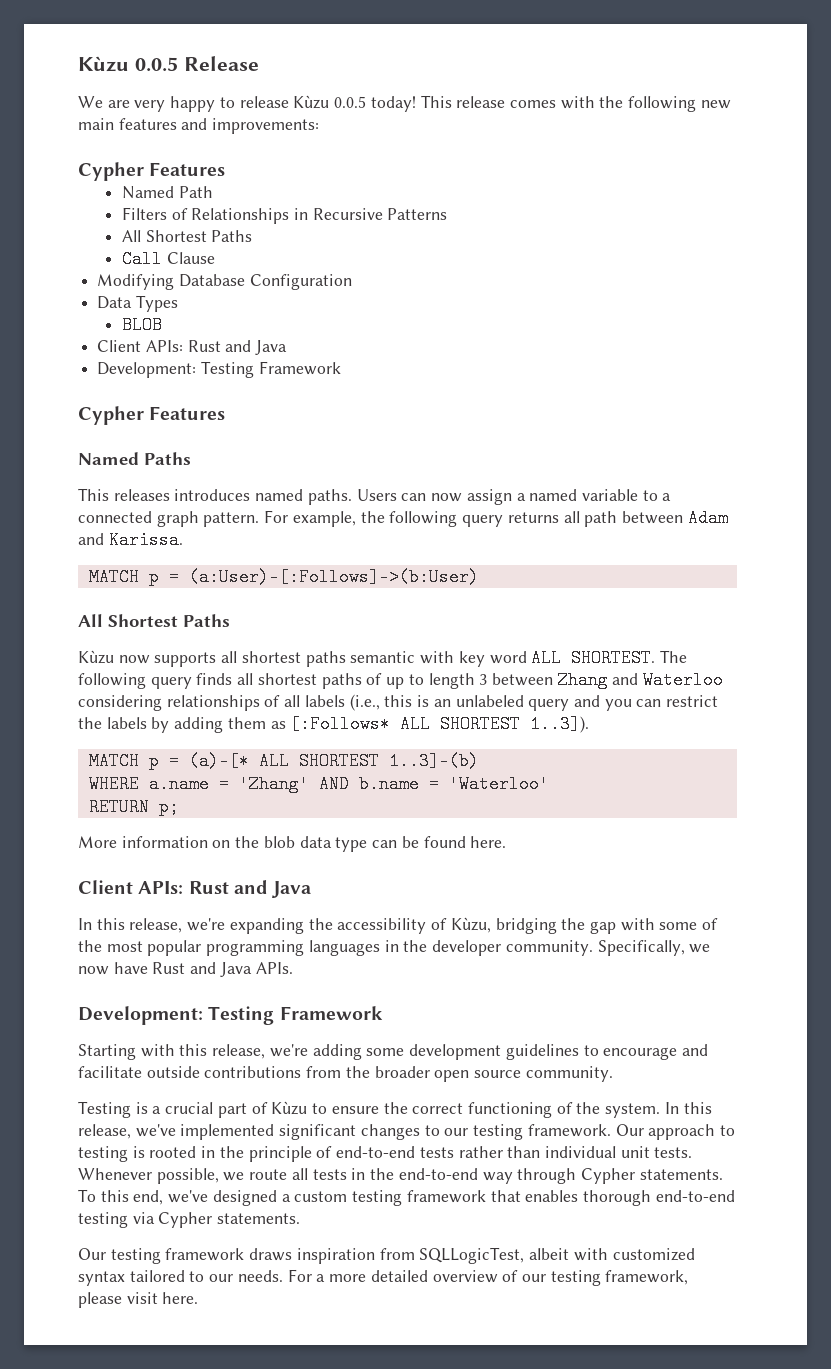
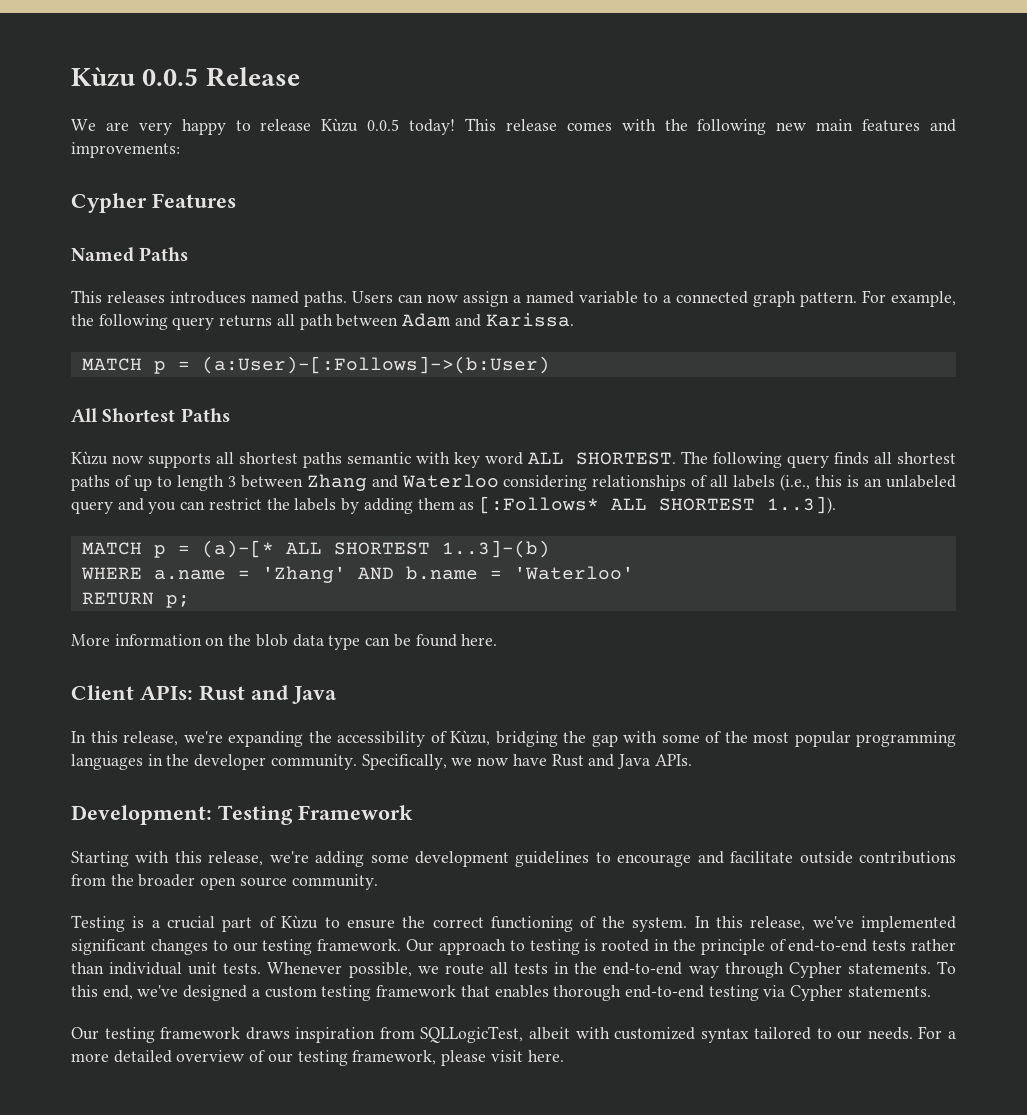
[121,186,213,199] [121,207,448,224] [121,230,253,242] [121,250,215,268] [97,274,352,290] [97,295,178,312] [121,316,162,334] [97,340,288,355] [97,361,341,378] [78,406,226,425] // Named Path // Filters of Relationships in Recursive Patterns // All Shortest Paths // Call Clause // Modifying Database Configuration // Data Types // BLOB // Client APIs: Rust and Java // Development: Testing Framework // Cypher Features -> (236, 200) none

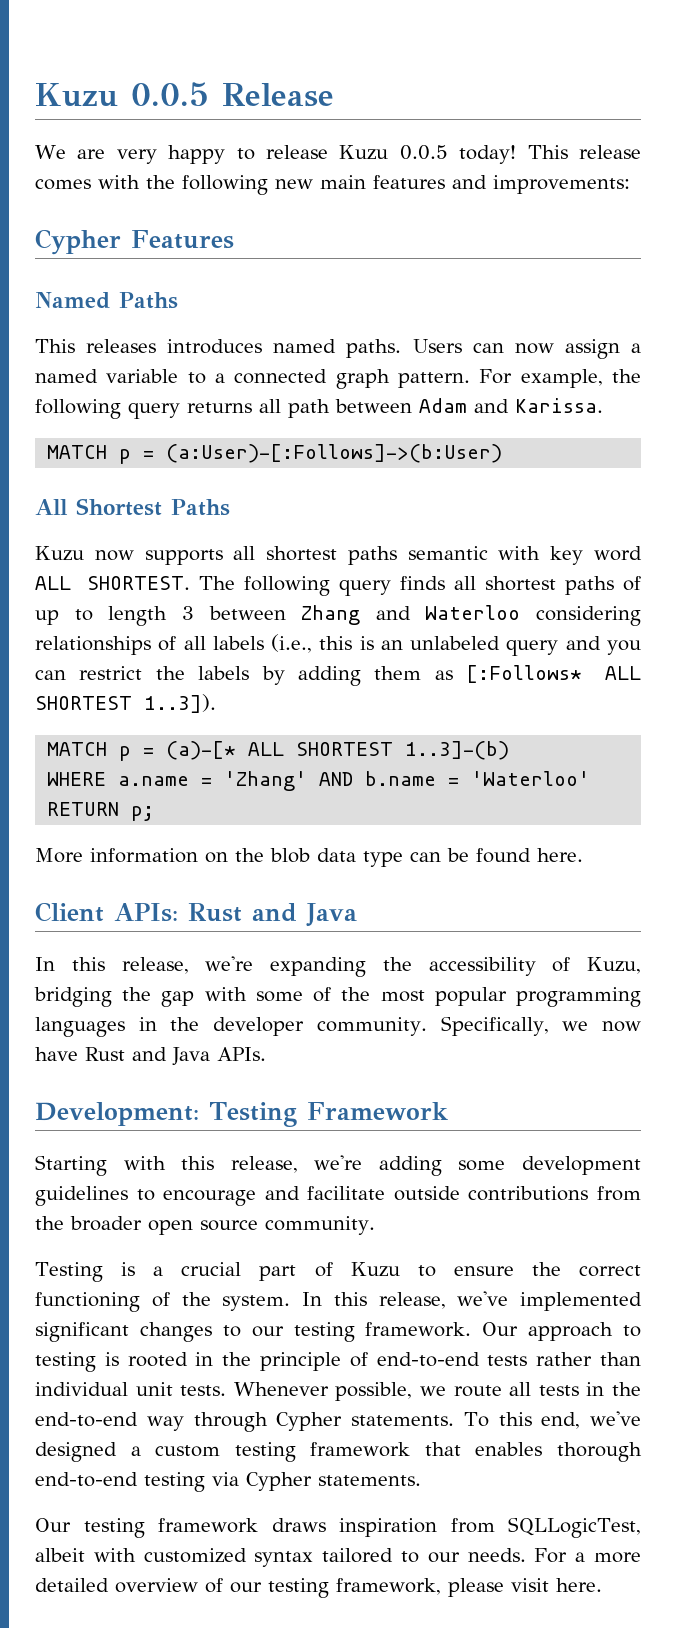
[71,67,135,87] Kùzu -> [35,83,118,107] Kuzu
[321,118,359,132] Kùzu -> [339,145,389,160] Kuzu
[71,451,108,465] Kùzu -> [35,546,84,561] Kuzu
[450,730,490,746] Kùzu, -> [587,957,641,974] Kuzu,
[281,915,319,929] Kùzu -> [350,1262,400,1277] Kuzu

